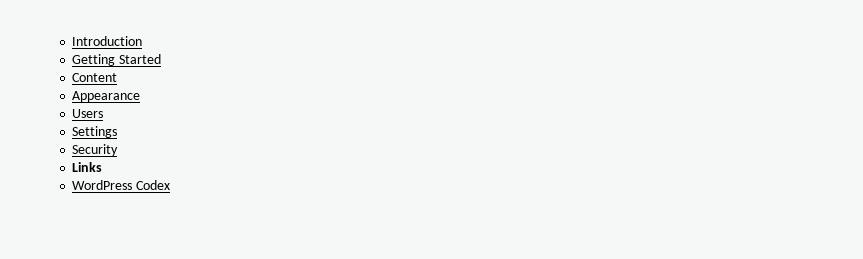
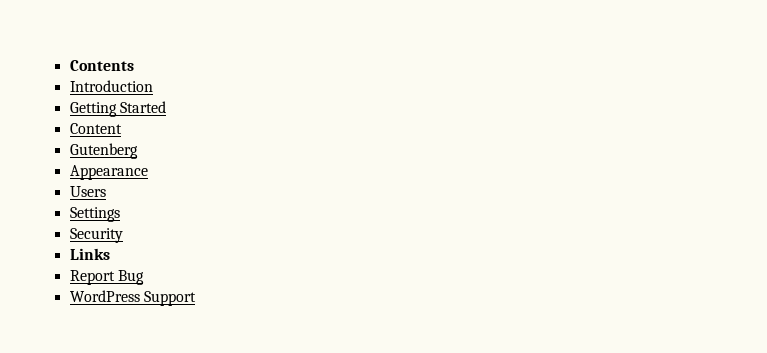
(72, 41) none -> [69,60,134,71] Contents //
(118, 77) none -> [69,143,138,159] // Gutenberg
(103, 167) none -> [69,270,144,285] // Report Bug
[136,180,171,190] Codex -> [143,291,196,306] Support

